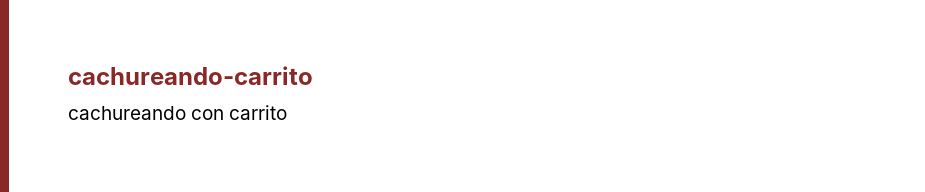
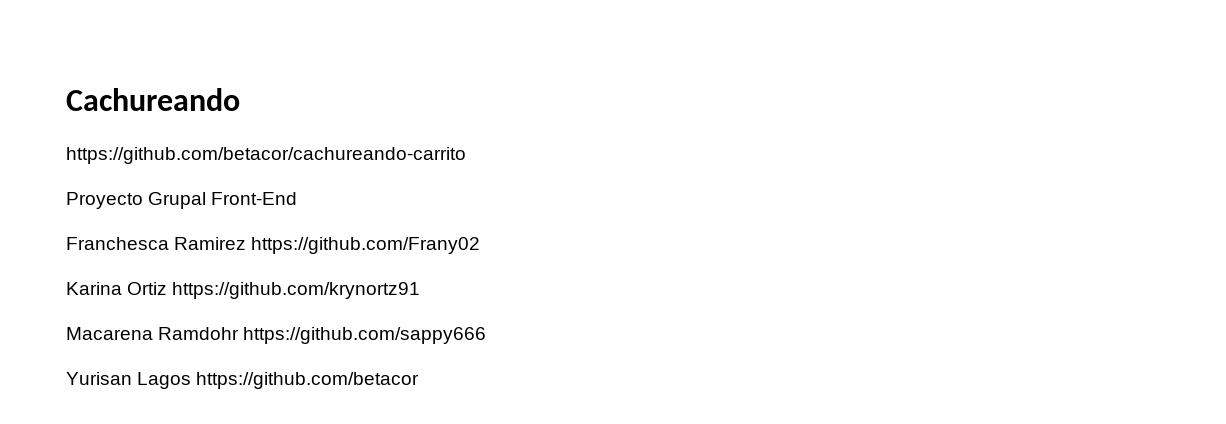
[68,66,313,85] [68,105,288,120] cachureando-carrito // cachureando con carrito -> [66,88,240,111] [66,147,466,164] [66,192,298,209] [66,237,481,254] [66,282,421,299] [66,327,487,344] [66,372,420,389] Cachureando // https://github.com/betacor/cachureando-carrito // Proyecto Grupal Front-End // Franchesca Ramirez https://github.com/Frany02 // Karina Ortiz https://github.com/krynortz91 // Macarena Ramdohr https://github.com/sappy666 // Yurisan Lagos https://github.com/betacor

